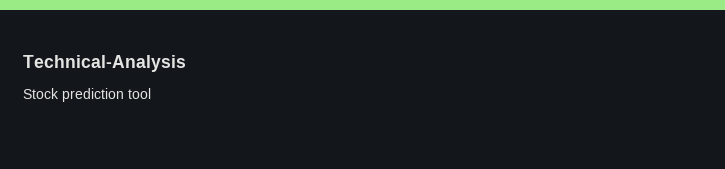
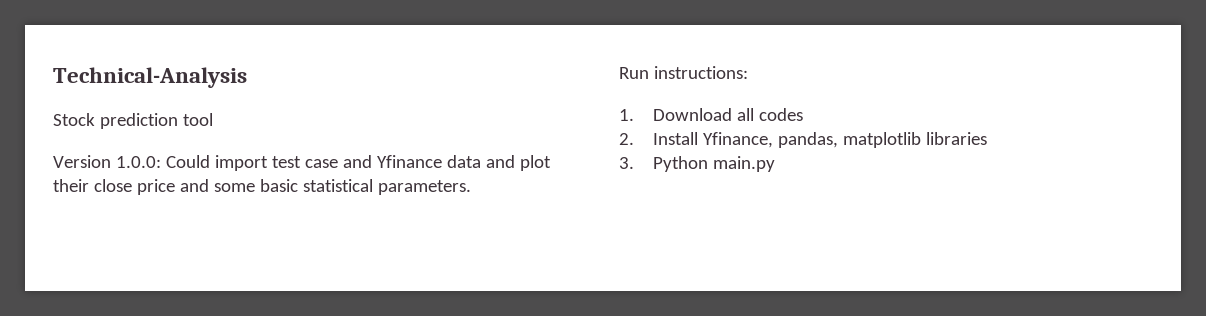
(151, 93) none -> [53,155,551,171] [53,179,471,195] [619,66,748,79] [619,108,803,121] [619,132,987,148] [619,156,775,172] // Version 1.0.0: Could import test case and Yfinance data and plot their close price and some basic statistical parameters. // Run instructions: // 1. Download all codes // 2. Install Yfinance, pandas, matplotlib libraries // 3. Python main.py

